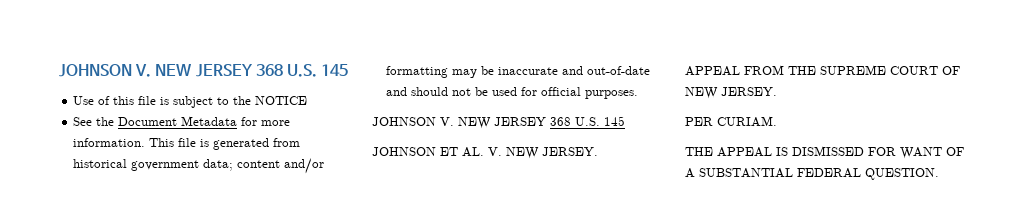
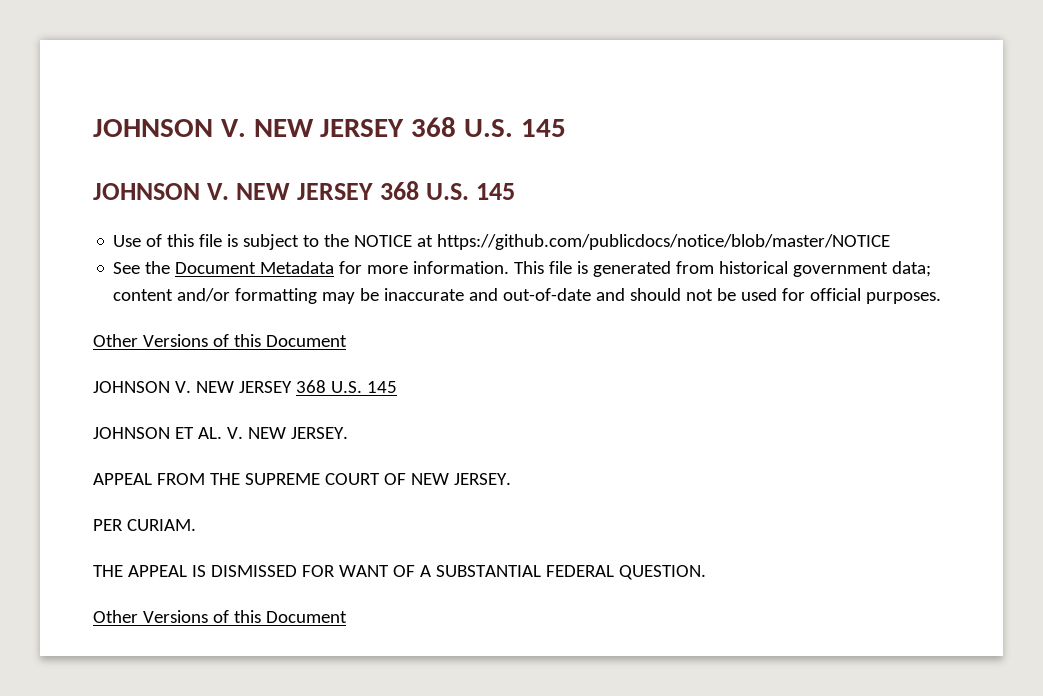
[59,64,349,77] JOHNSON V. NEW JERSEY 368 U.S. 145 -> [93,117,566,137] [93,181,516,200] JOHNSON V. NEW JERSEY 368 U.S. 145 // JOHNSON V. NEW JERSEY 368 U.S. 145
(308, 100) none -> [417,234,891,250] at https://github.com/publicdocs/notice/blob/master/NOTICE
(639, 94) none -> [93,334,347,347] // Other Versions of this Document
(939, 174) none -> [93,610,347,623] // Other Versions of this Document

